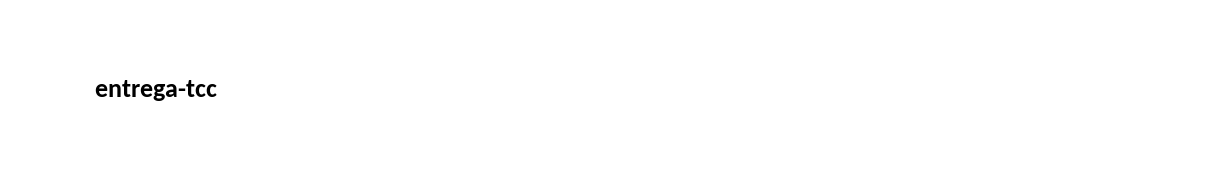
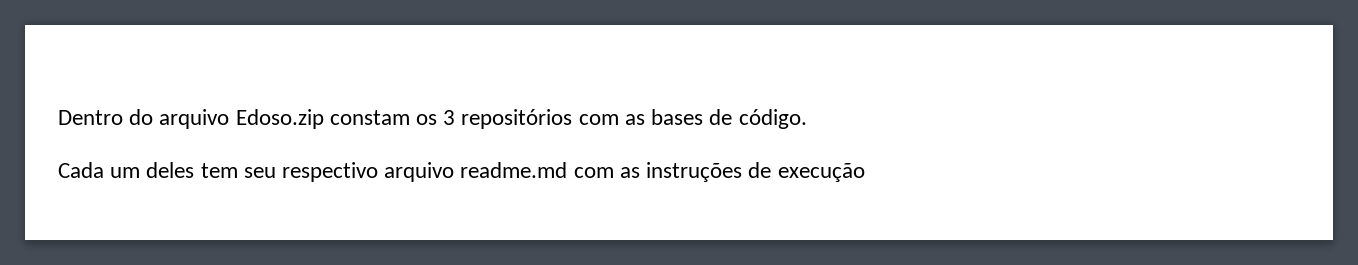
[95,80,217,101] entrega-tcc -> [58,109,807,129] [58,162,865,182] Dentro do arquivo Edoso.zip constam os 3 repositórios com as bases de código. // Cada um deles tem seu respectivo arquivo readme.md com as instruções de execução

